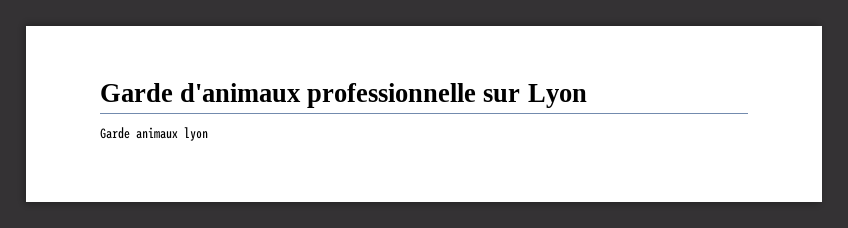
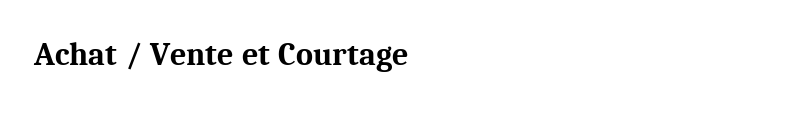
[100,83,587,108] [100,127,208,141] Garde d'animaux professionnelle sur Lyon // Garde animaux lyon -> [33,42,409,72] Achat / Vente et Courtage

